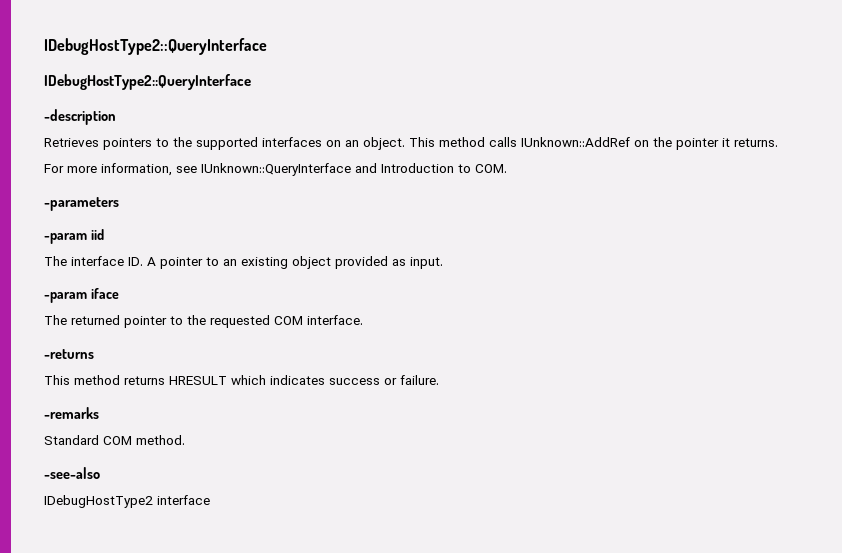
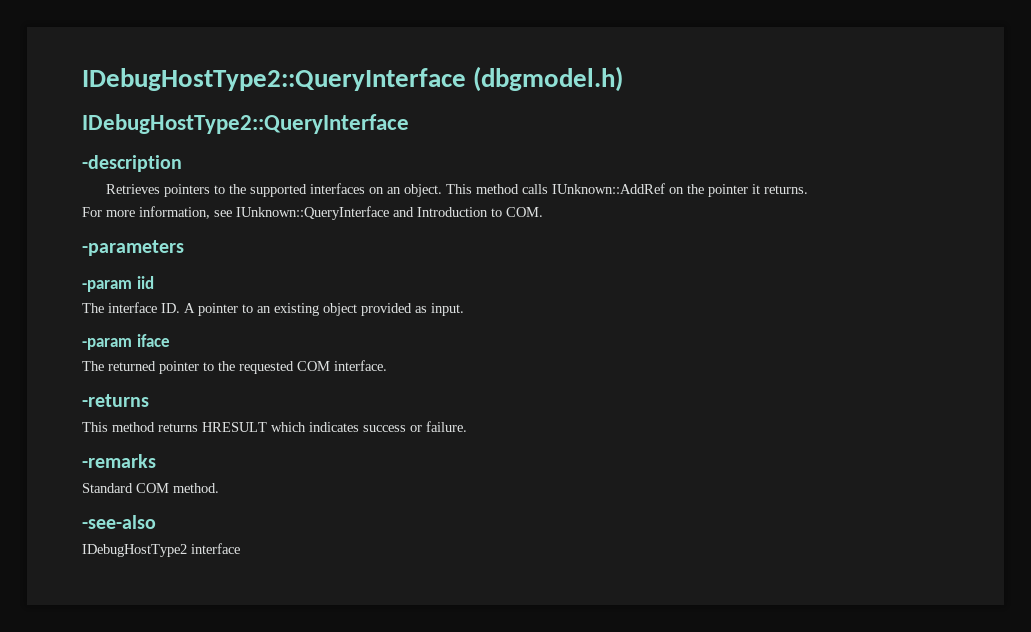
[44,38,267,55] IDebugHostType2::QueryInterface -> [82,66,624,92] IDebugHostType2::QueryInterface (dbgmodel.h)

